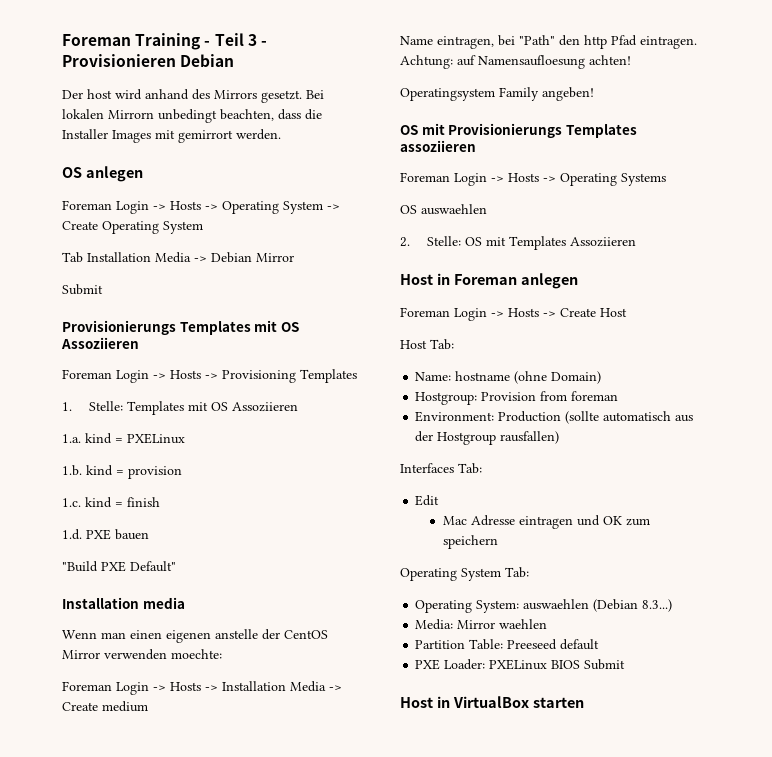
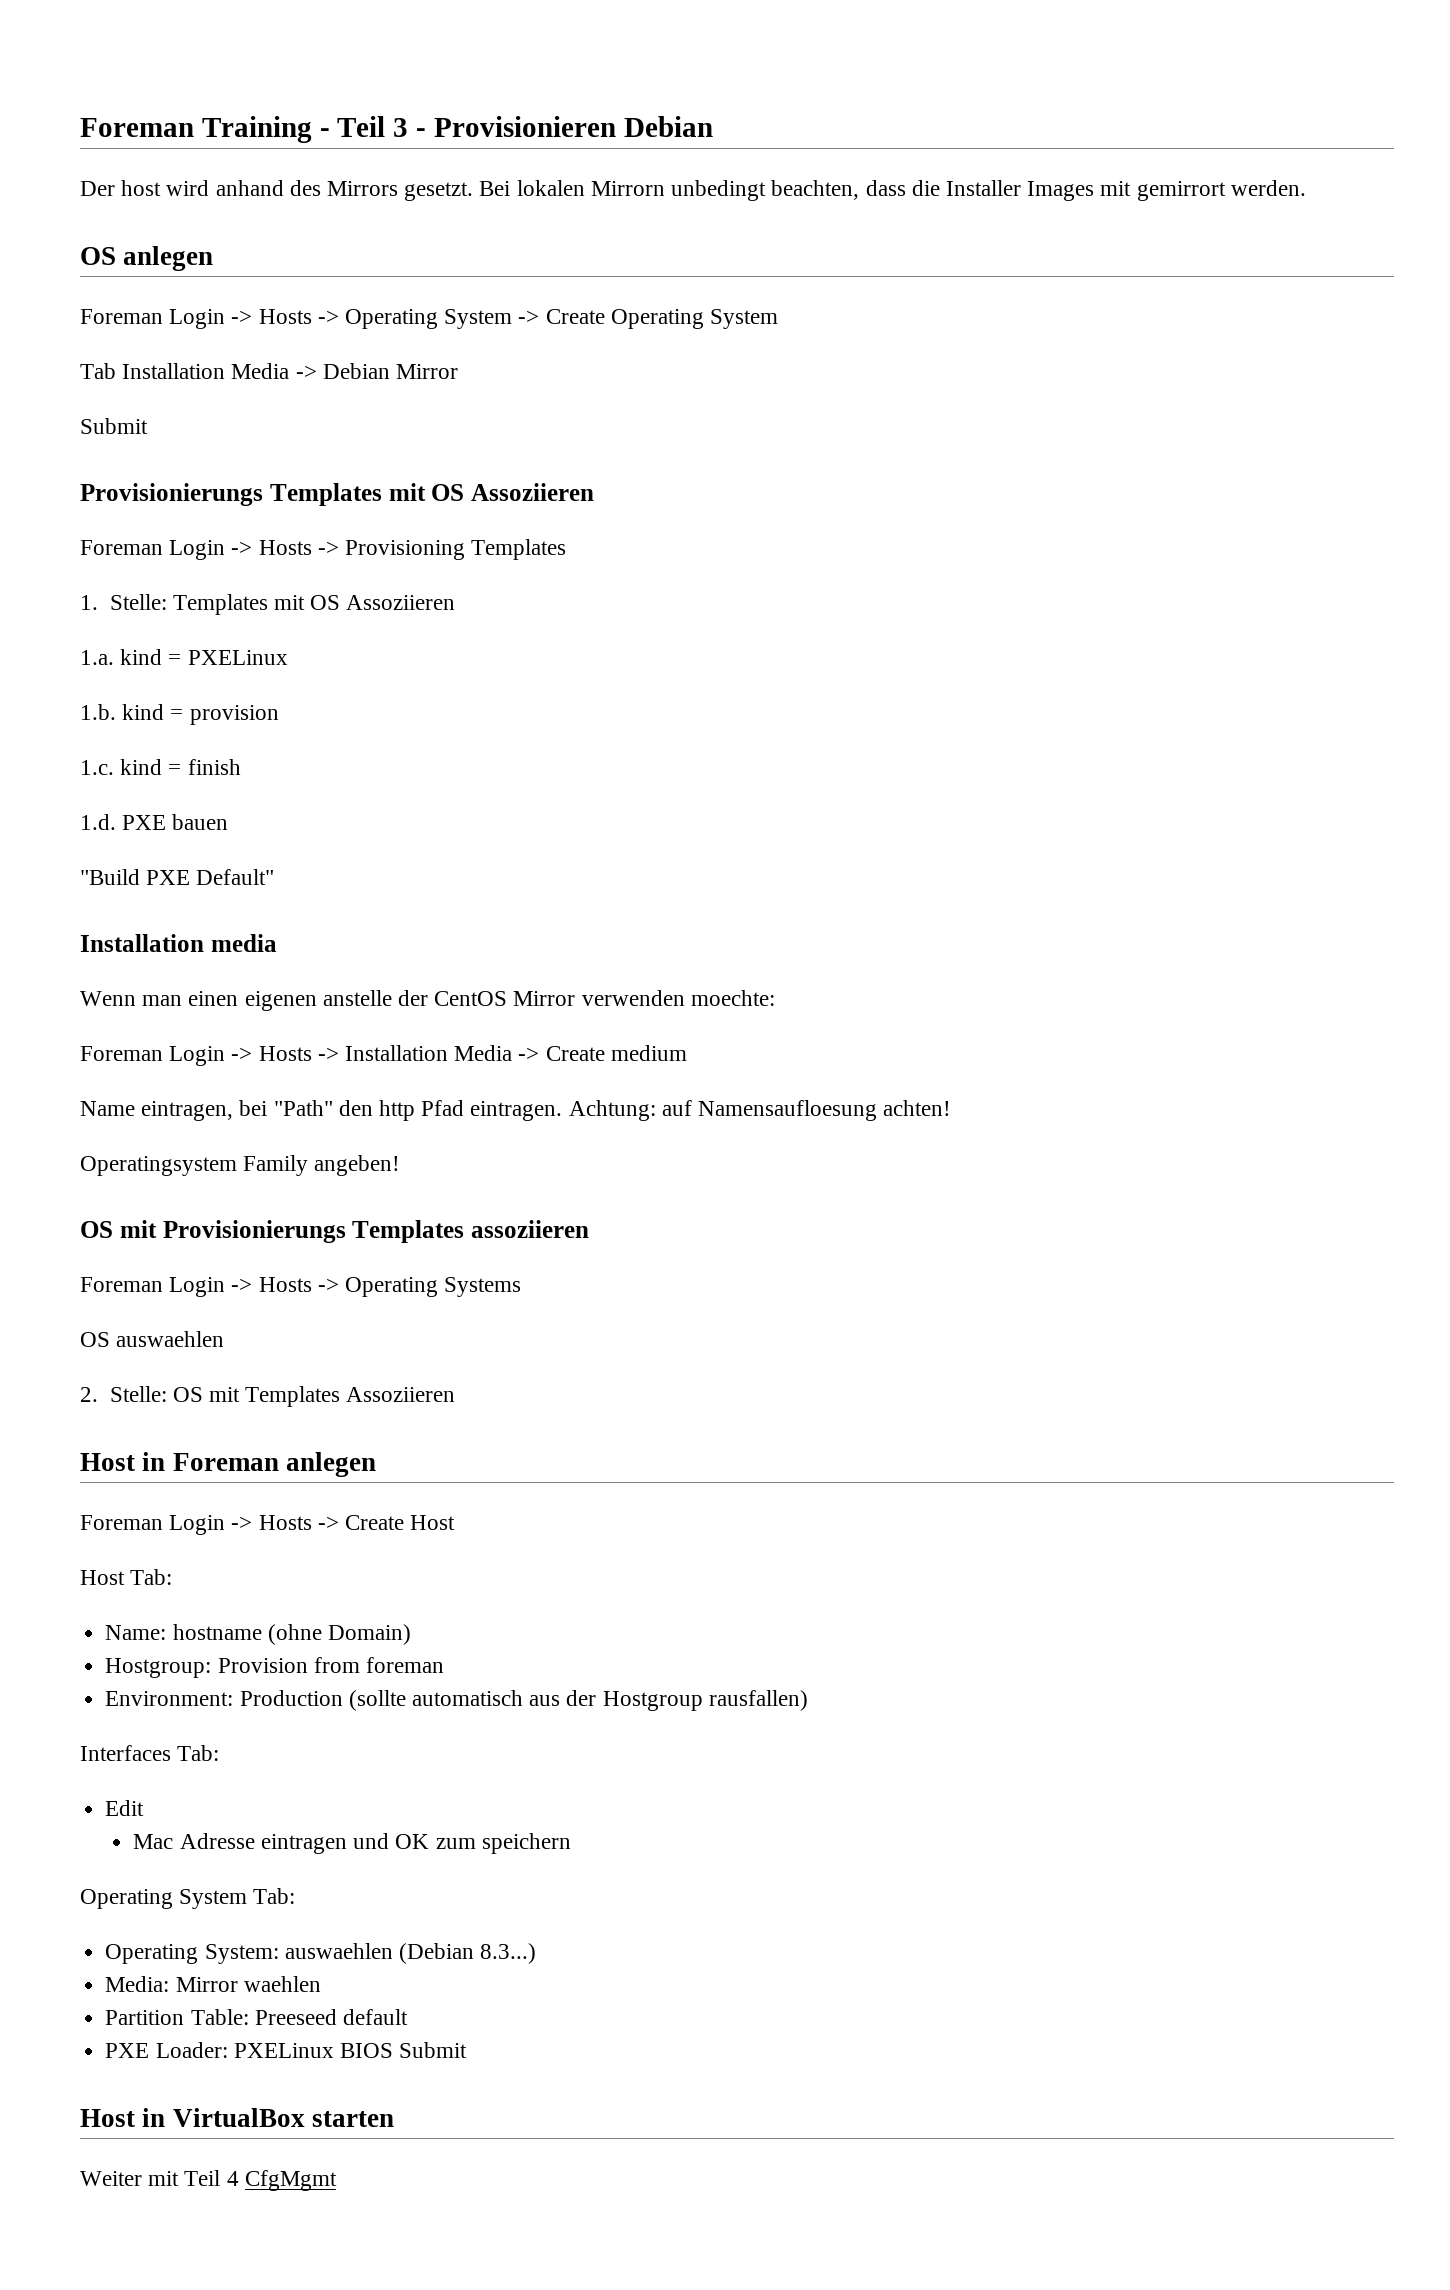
(584, 702) none -> [80,2170,337,2191] // Weiter mit Teil 4 CfgMgmt

